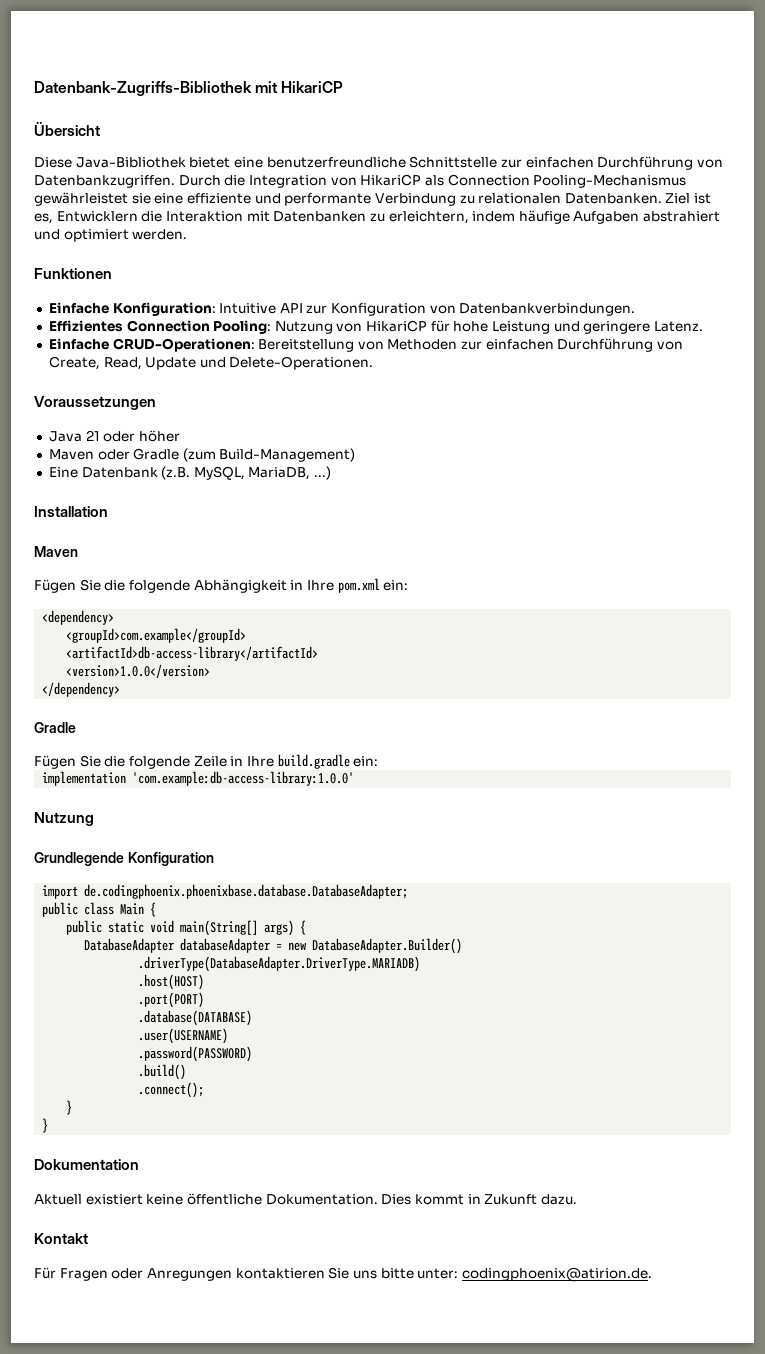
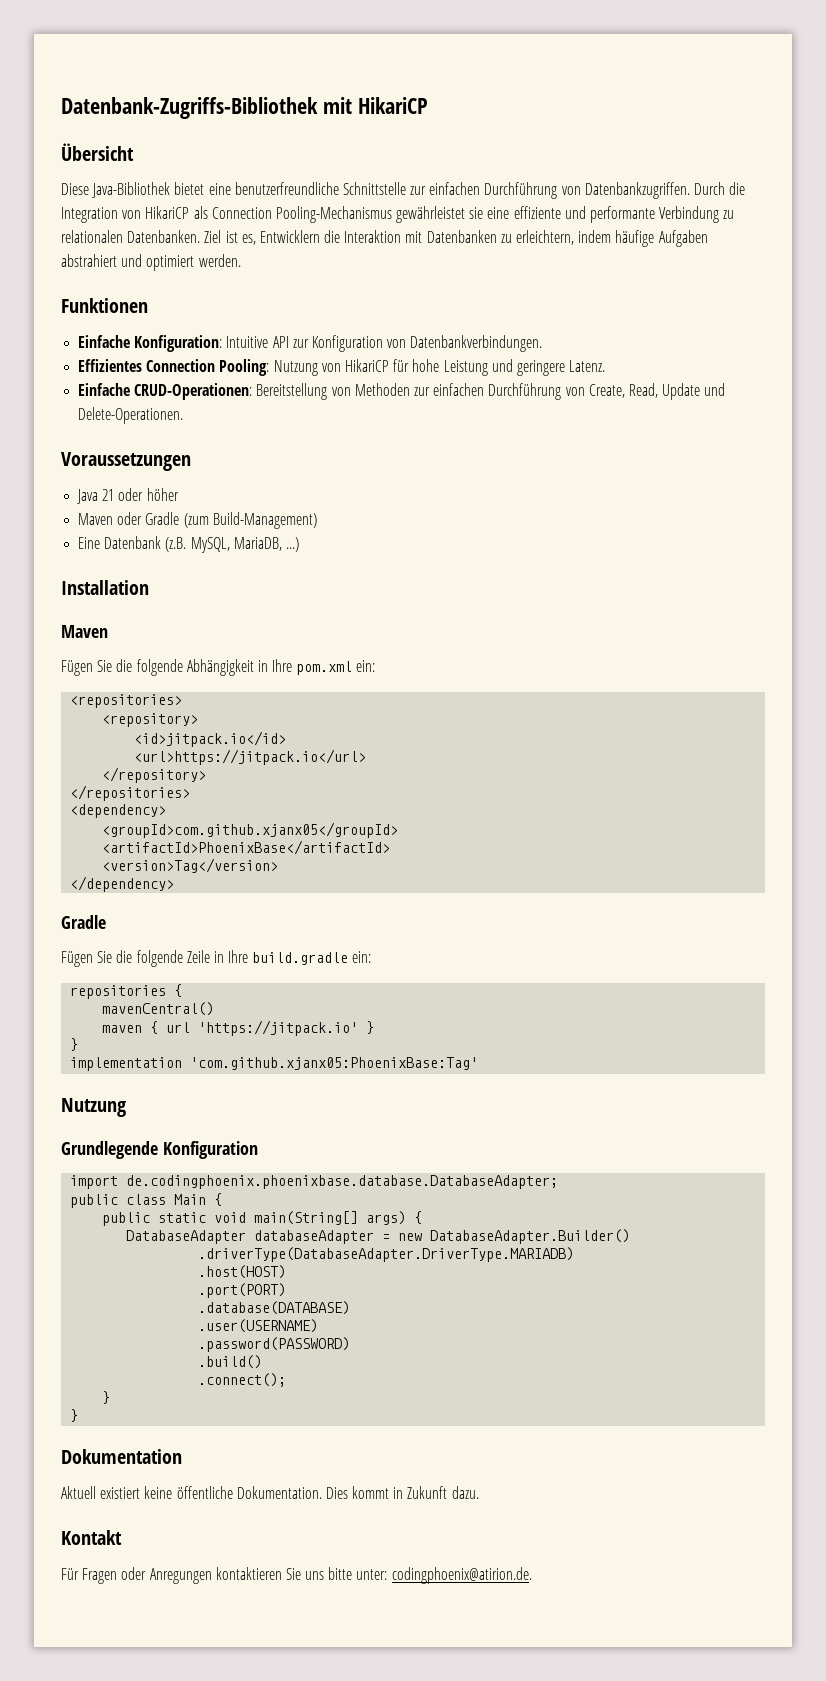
[42,610,115,625] [66,628,247,643] [66,646,319,661] [66,664,211,678] <dependency> // <groupId>com.example</groupId> // <artifactId>db-access-library</artifactId> // <version>1.0.0</version> -> [70,694,183,708] [102,713,199,727] [134,731,287,747] [134,749,367,765] [102,767,207,783] [70,785,191,801] [70,804,167,818] [102,822,399,838] [102,840,391,855] [102,858,279,873] <repositories> // <repository> // <id>jitpack.io</id> // <url>https://jitpack.io</url> // </repository> // </repositories> // <dependency> // <groupId>com.github.xjanx05</groupId> // <artifactId>PhoenixBase</artifactId> // <version>Tag</version>
(379, 761) none -> [70,984,183,999] [102,1002,215,1016] [102,1020,375,1036] [70,1038,79,1051] // repositories { // mavenCentral() // maven { url 'https://jitpack.io' } // }
[132,771,355,786] 'com.example:db-access-library:1.0.0' -> [190,1057,479,1070] 'com.github.xjanx05:PhoenixBase:Tag'

